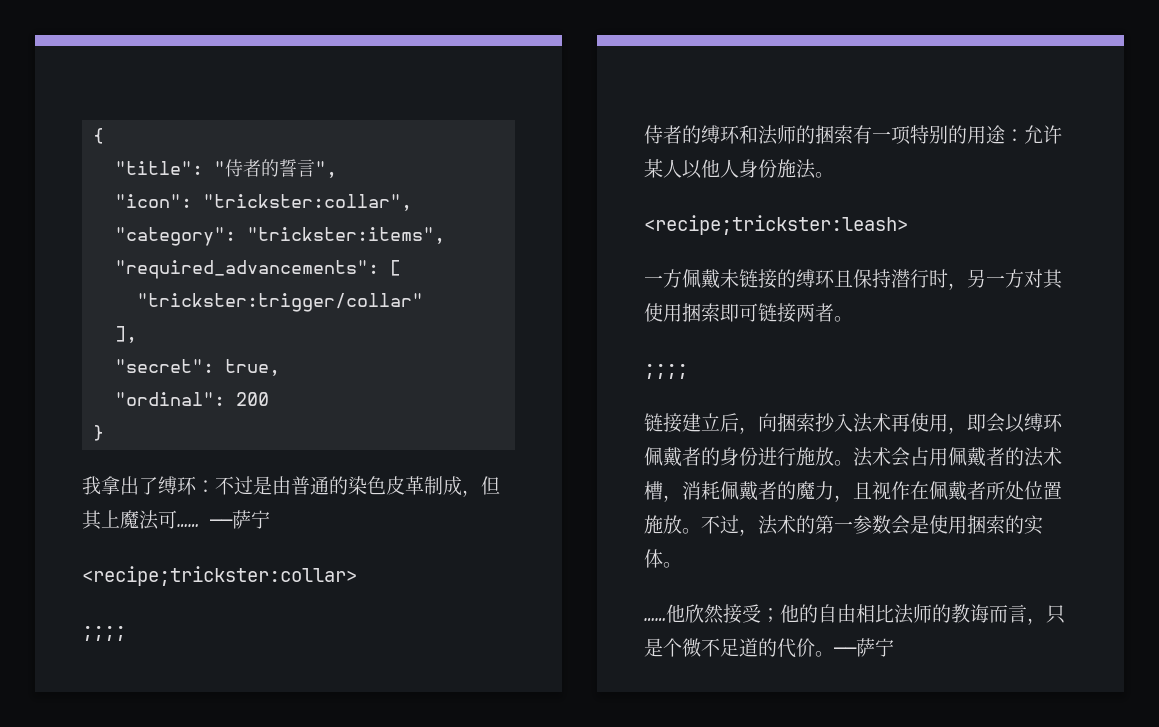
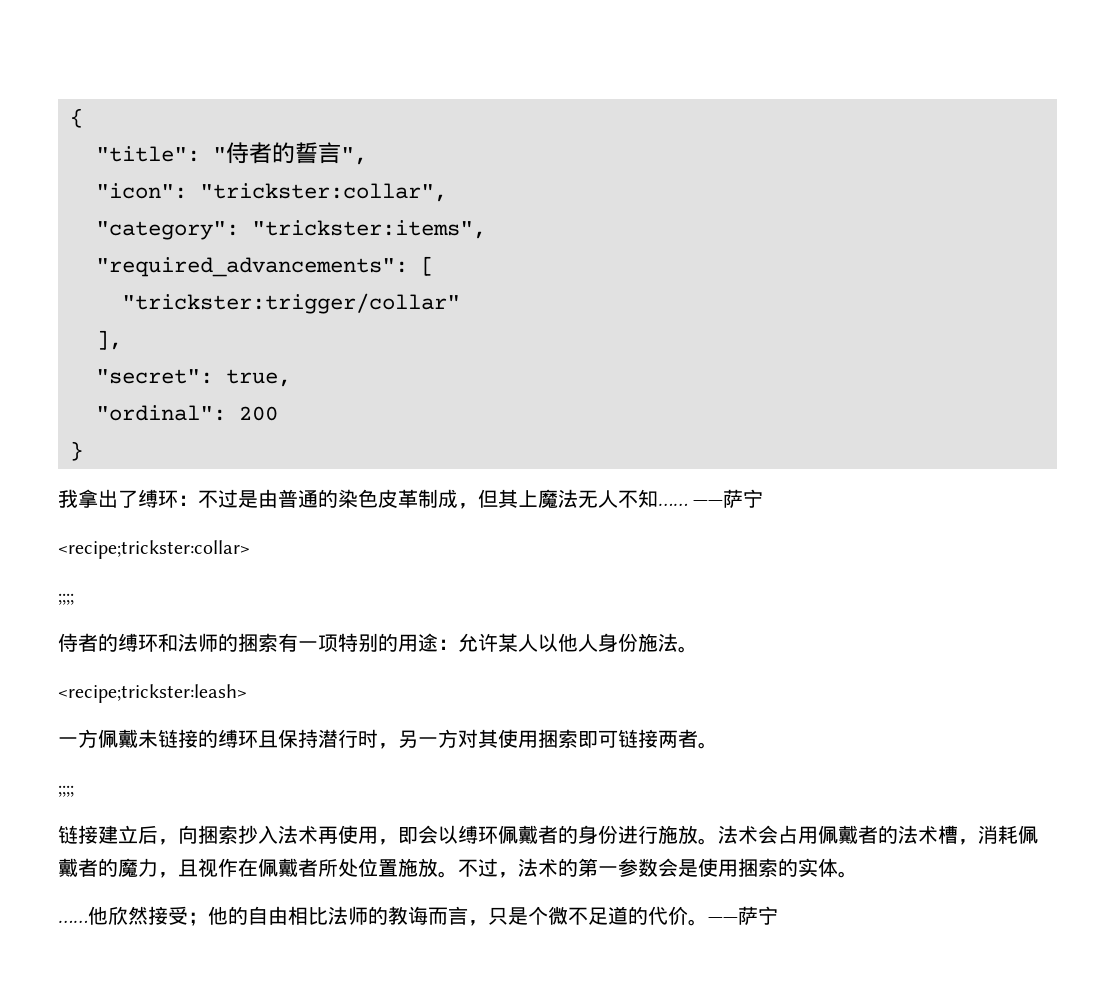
[158,510,177,529] 可 -> [578,489,658,508] 无人不知

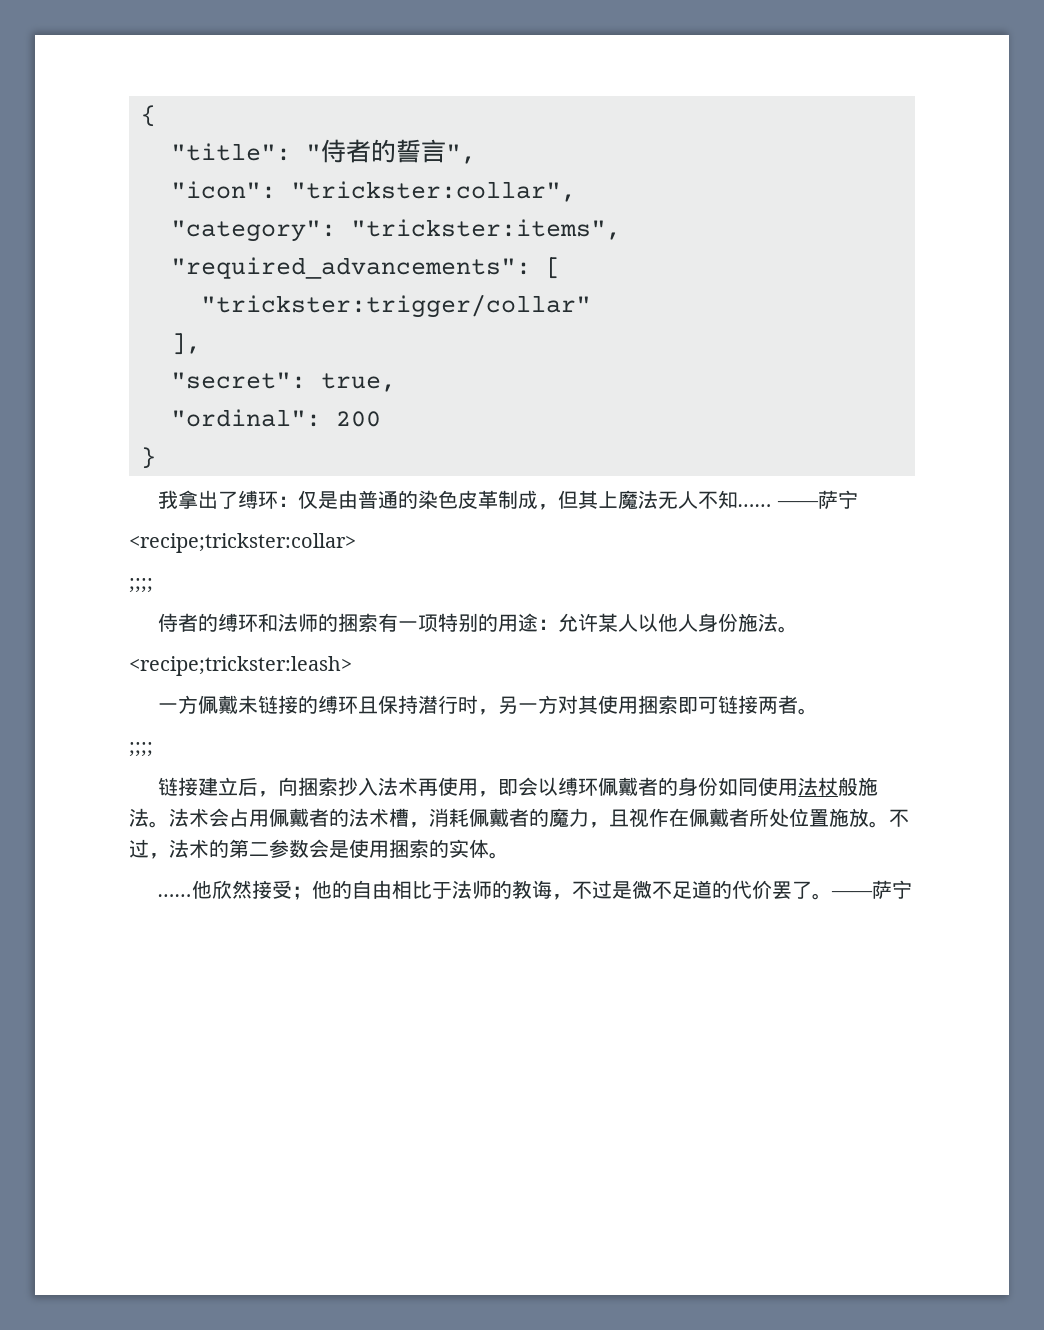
[198,489,238,508] 不过 -> [298,490,319,509] 仅
[618,825,698,844] 进行施放 -> [718,777,879,796] [129,808,149,827] 如同使用法杖般施法
[598,866,618,875] 一 -> [249,842,269,856] 二
(328, 916) none -> [432,882,453,899] 于
[428,906,548,926] 而言，只是个 -> [552,880,633,900] ，不过是
(688, 915) none -> [772,881,813,899] 罢了

